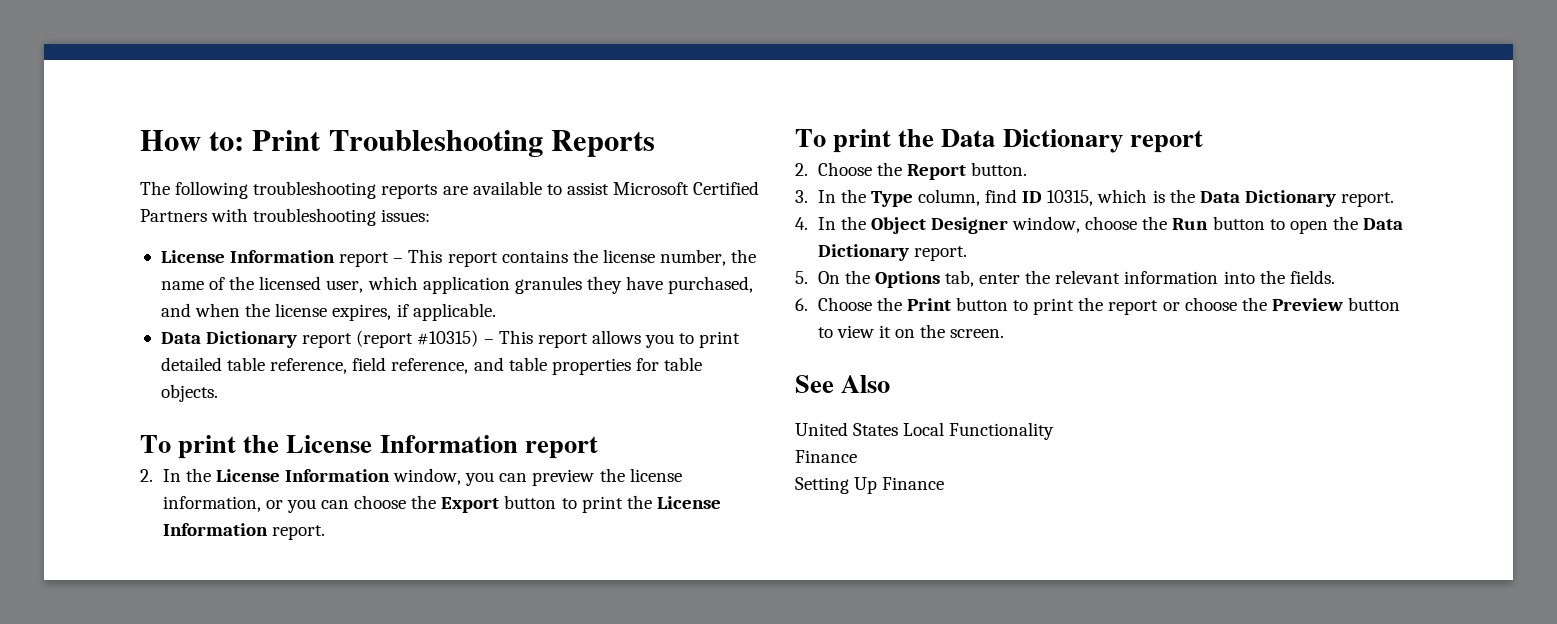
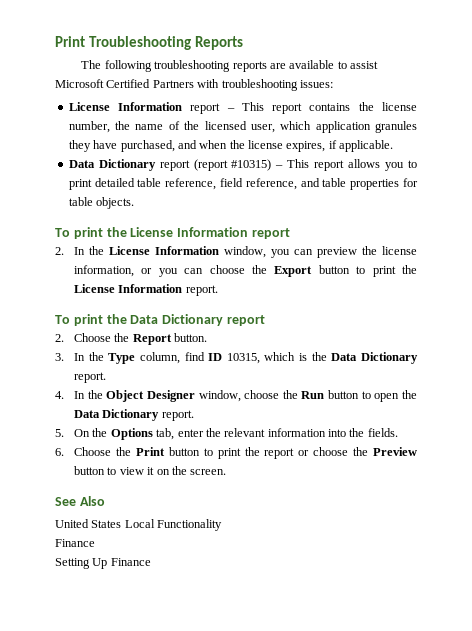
[140,130,245,151] How to: -> (55, 41) none

